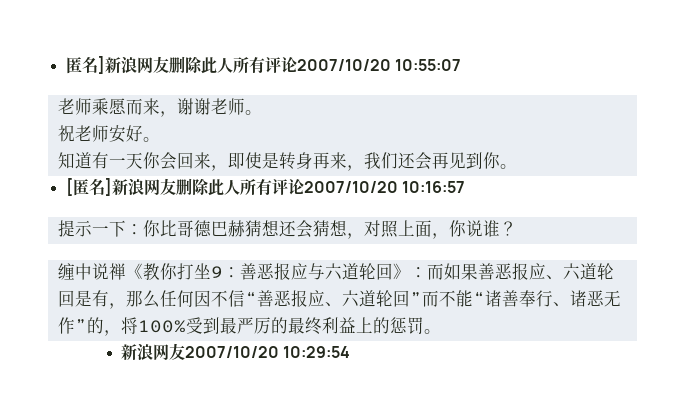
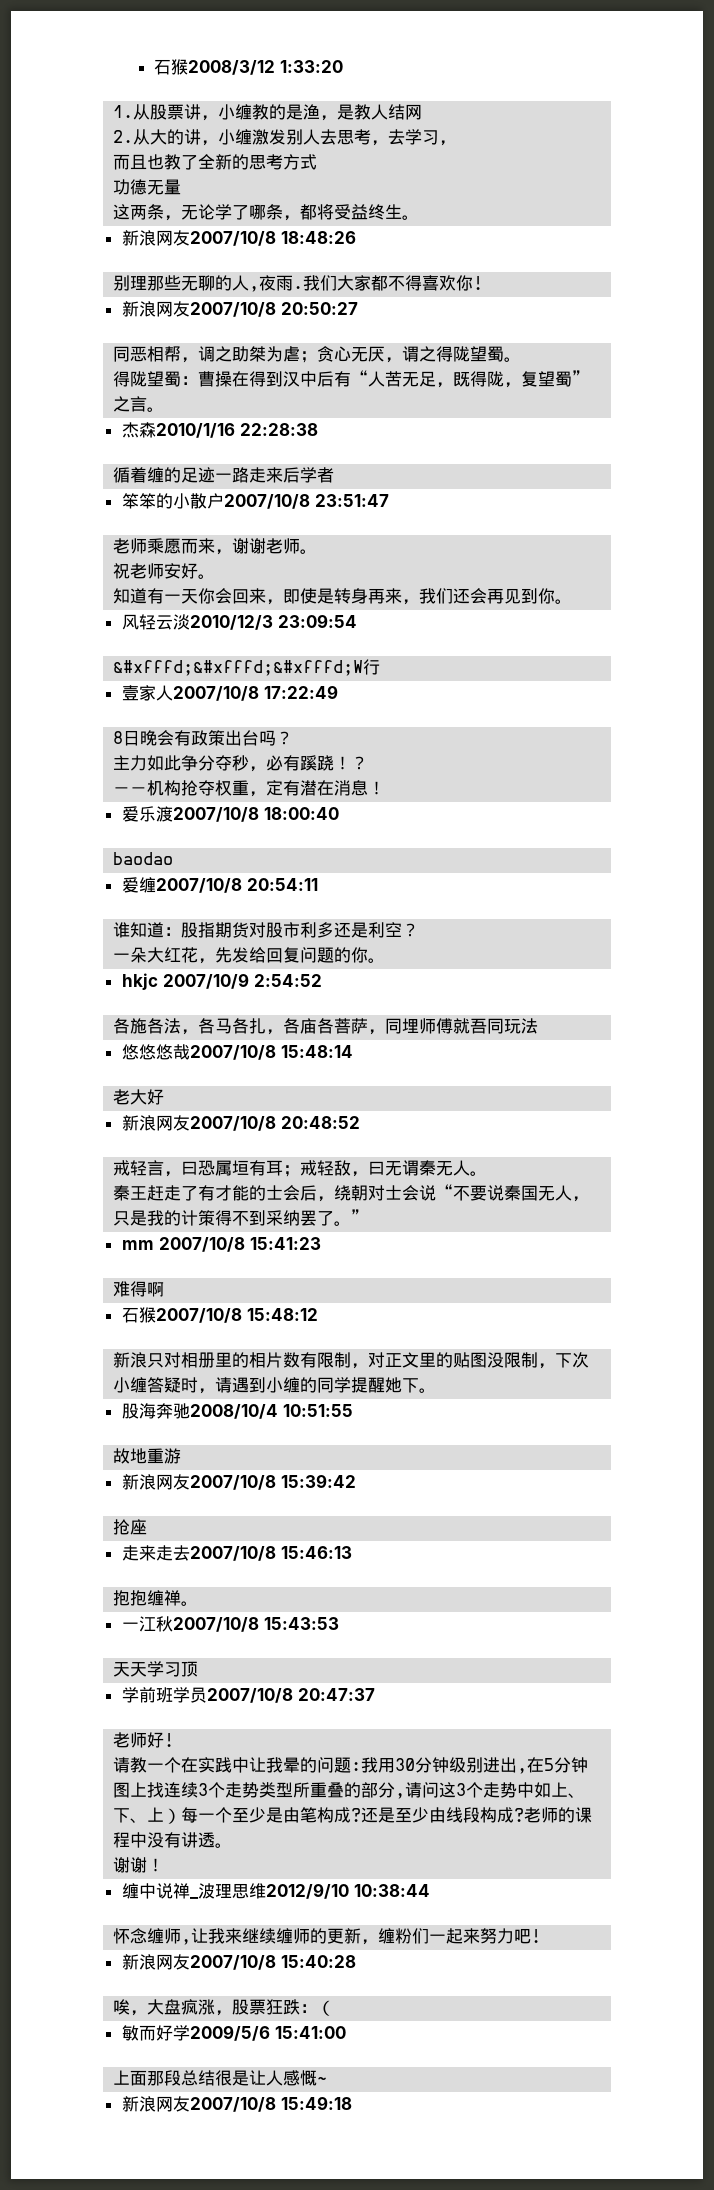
[65,56,461,74] 匿名]新浪网友删除此人所有评论2007/10/20 10:55:07 -> [153,59,343,75] [113,104,423,121] [113,129,457,146] [113,154,318,170] [113,179,182,195] [113,204,420,221] [121,230,356,246] [113,275,484,292] [121,301,358,317] [113,346,522,363] [113,370,590,388] [113,396,165,412] [121,422,318,438] [113,467,335,483] [121,493,389,509] 石猴2008/3/12 1:33:20 // 1.从股票讲，小缠教的是渔，是教人结网 // 2.从大的讲，小缠激发别人去思考，去学习， // 而且也教了全新的思考方式 // 功德无量 // 这两条，无论学了哪条，都将受益终生。 // 新浪网友2007/10/8 18:48:26 // 别理那些无聊的人,夜雨.我们大家都不得喜欢你! // 新浪网友2007/10/8 20:50:27 // 同恶相帮，调之助桀为虐；贪心无厌，谓之得陇望蜀。 // 得陇望蜀：曹操在得到汉中后有“人苦无足，既得陇，复望蜀”之言。 // 杰森2010/1/16 22:28:38 // 循着缠的足迹一路走来后学者 // 笨笨的小散户2007/10/8 23:51:47
[65,178,465,196] [57,220,517,239] [57,263,614,281] [57,290,621,309] [57,317,441,336] [120,343,351,360] [匿名]新浪网友删除此人所有评论2007/10/20 10:16:57 // 提示一下：你比哥德巴赫猜想还会猜想，对照上面，你说谁？ // 缠中说禅《教你打坐9：善恶报应与六道轮回》：而如果善恶报应、六道轮回是有，那么任何因不信“善恶报应、六道轮回”而不能“诸善奉行、诸恶无作”的，将100%受到最严厉的最终利益上的惩罚。 // 新浪网友2007/10/20 10:29:54 -> [121,614,357,630] [113,659,381,676] [121,685,338,701] [113,730,294,746] [113,755,369,772] [113,780,386,797] [121,806,339,822] [113,852,174,865] [121,877,318,893] [113,922,420,938] [113,947,386,964] [121,973,322,990] [113,1018,539,1035] [121,1044,353,1060] [113,1089,165,1105] [121,1115,360,1131] [113,1160,488,1177] [113,1184,590,1202] [113,1209,369,1226] [121,1237,321,1252] [113,1281,165,1297] [121,1307,318,1323] [113,1352,590,1369] [113,1377,437,1394] [121,1403,353,1419] [113,1448,182,1464] [121,1474,356,1490] [113,1519,148,1535] [121,1545,352,1561] [113,1590,199,1606] [121,1616,339,1632] [113,1661,199,1677] [121,1687,375,1703] [113,1732,175,1748] [113,1757,589,1774] [113,1782,586,1799] [113,1807,593,1824] [113,1832,233,1848] [113,1857,165,1873] [121,1883,430,1899] [113,1928,542,1945] [121,1954,356,1970] [113,1999,335,2016] [121,2025,346,2041] [113,2070,328,2086] [121,2096,352,2112] 风轻云淡2010/12/3 23:09:54 // &#xfffd;&#xfffd;&#xfffd;W行 // 壹家人2007/10/8 17:22:49 // 8日晚会有政策出台吗？ // 主力如此争分夺秒，必有蹊跷！？ // －－机构抢夺权重，定有潜在消息！ // 爱乐渡2007/10/8 18:00:40 // baodao // 爱缠2007/10/8 20:54:11 // 谁知道：股指期货对股市利多还是利空？ // 一朵大红花，先发给回复问题的你。 // hkjc 2007/10/9 2:54:52 // 各施各法，各马各扎，各庙各菩萨，同埋师傅就吾同玩法 // 悠悠悠哉2007/10/8 15:48:14 // 老大好 // 新浪网友2007/10/8 20:48:52 // 戒轻言，曰恐属垣有耳；戒轻敌，曰无谓秦无人。 // 秦王赶走了有才能的士会后，绕朝对士会说“不要说秦国无人，只是我的计策得不到采纳罢了。” // mm 2007/10/8 15:41:23 // 难得啊 // 石猴2007/10/8 15:48:12 // 新浪只对相册里的相片数有限制，对正文里的贴图没限制，下次小缠答疑时，请遇到小缠的同学提醒她下。 // 股海奔驰2008/10/4 10:51:55 // 故地重游 // 新浪网友2007/10/8 15:39:42 // 抢座 // 走来走去2007/10/8 15:46:13 // 抱抱缠禅。 // 一江秋2007/10/8 15:43:53 // 天天学习顶 // 学前班学员2007/10/8 20:47:37 // 老师好! // 请教一个在实践中让我晕的问题:我用30分钟级别进出,在5分钟图上找连续3个走势类型所重叠的部分,请问这3个走势中如上、下、上）每一个至少是由笔构成?还是至少由线段构成?老师的课程中没有讲透。 // 谢谢！ // 缠中说禅_波理思维2012/9/10 10:38:44 // 怀念缠师,让我来继续缠师的更新，缠粉们一起来努力吧! // 新浪网友2007/10/8 15:40:28 // 唉，大盘疯涨，股票狂跌：（ // 敏而好学2009/5/6 15:41:00 // 上面那段总结很是让人感慨~ // 新浪网友2007/10/8 15:49:18

